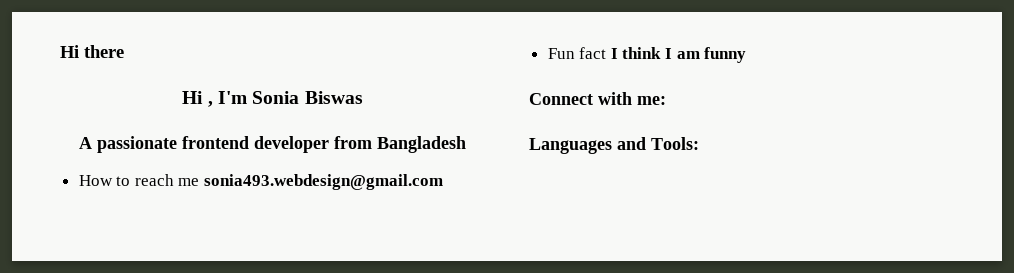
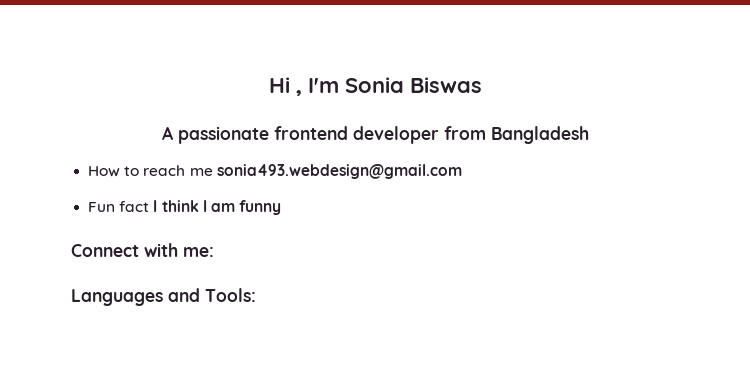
[60,45,124,58] [182,91,204,104] Hi there // Hi -> [268,77,290,93] Hi

